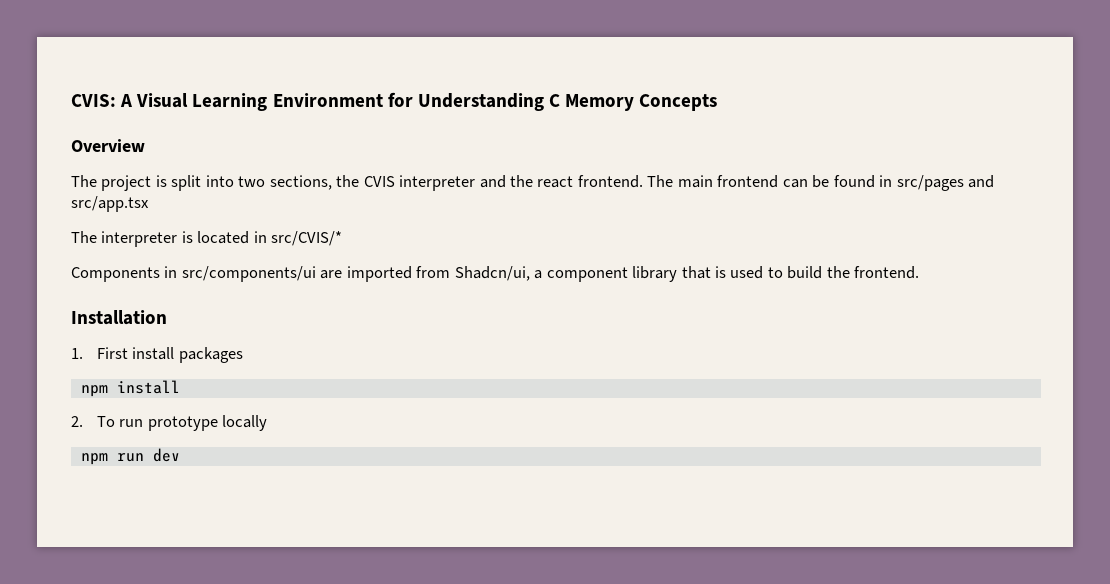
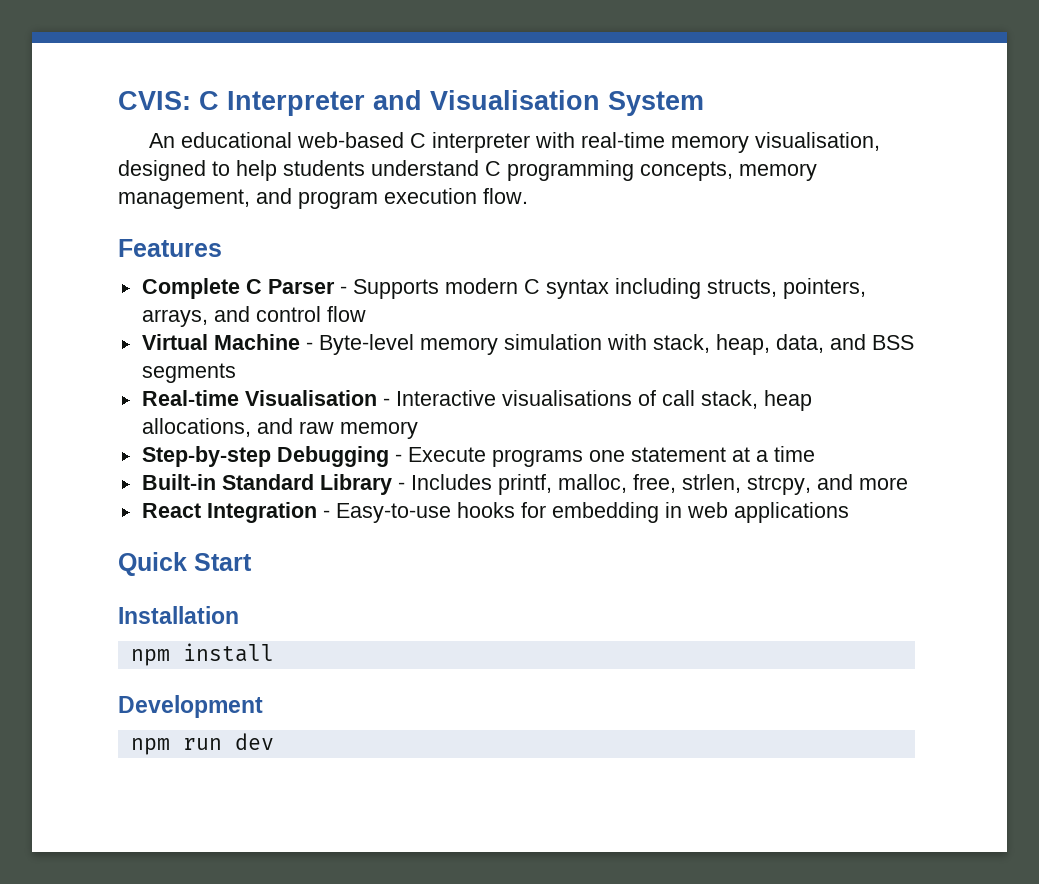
[120,92,718,111] [71,139,145,152] [71,175,995,191] [71,196,149,212] [71,231,343,247] [71,266,920,282] [71,310,167,325] [71,347,243,363] [80,380,180,397] [71,415,268,431] A Visual Learning Environment for Understanding C Memory Concepts // Overview // The project is split into two sections, the CVIS interpreter and the react frontend. The main frontend can be found in src/pages and src/app.tsx // The interpreter is located in src/CVIS/* // Components in src/components/ui are imported from Shadcn/ui, a component library that is used to build the frontend. // Installation // 1. First install packages // npm install // 2. To run prototype locally -> [199,90,704,116] [148,132,880,153] [118,160,817,181] [118,188,528,209] [118,239,222,257] [141,278,866,299] [141,306,366,327] [141,334,914,355] [141,363,236,383] [141,390,812,411] [141,418,418,439] [141,446,815,467] [141,474,908,495] [141,502,849,523] [118,552,252,576] [118,606,239,624] [130,643,274,666] [118,695,263,718] C Interpreter and Visualisation System // An educational web-based C interpreter with real-time memory visualisation, designed to help students understand C programming concepts, memory management, and program execution flow. // Features // Complete C Parser - Supports modern C syntax including structs, pointers, arrays, and control flow // Virtual Machine - Byte-level memory simulation with stack, heap, data, and BSS segments // Real-time Visualisation - Interactive visualisations of call stack, heap allocations, and raw memory // Step-by-step Debugging - Execute programs one statement at a time // Built-in Standard Library - Includes printf, malloc, free, strlen, strcpy, and more // React Integration - Easy-to-use hooks for embedding in web applications // Quick Start // Installation // npm install // Development

